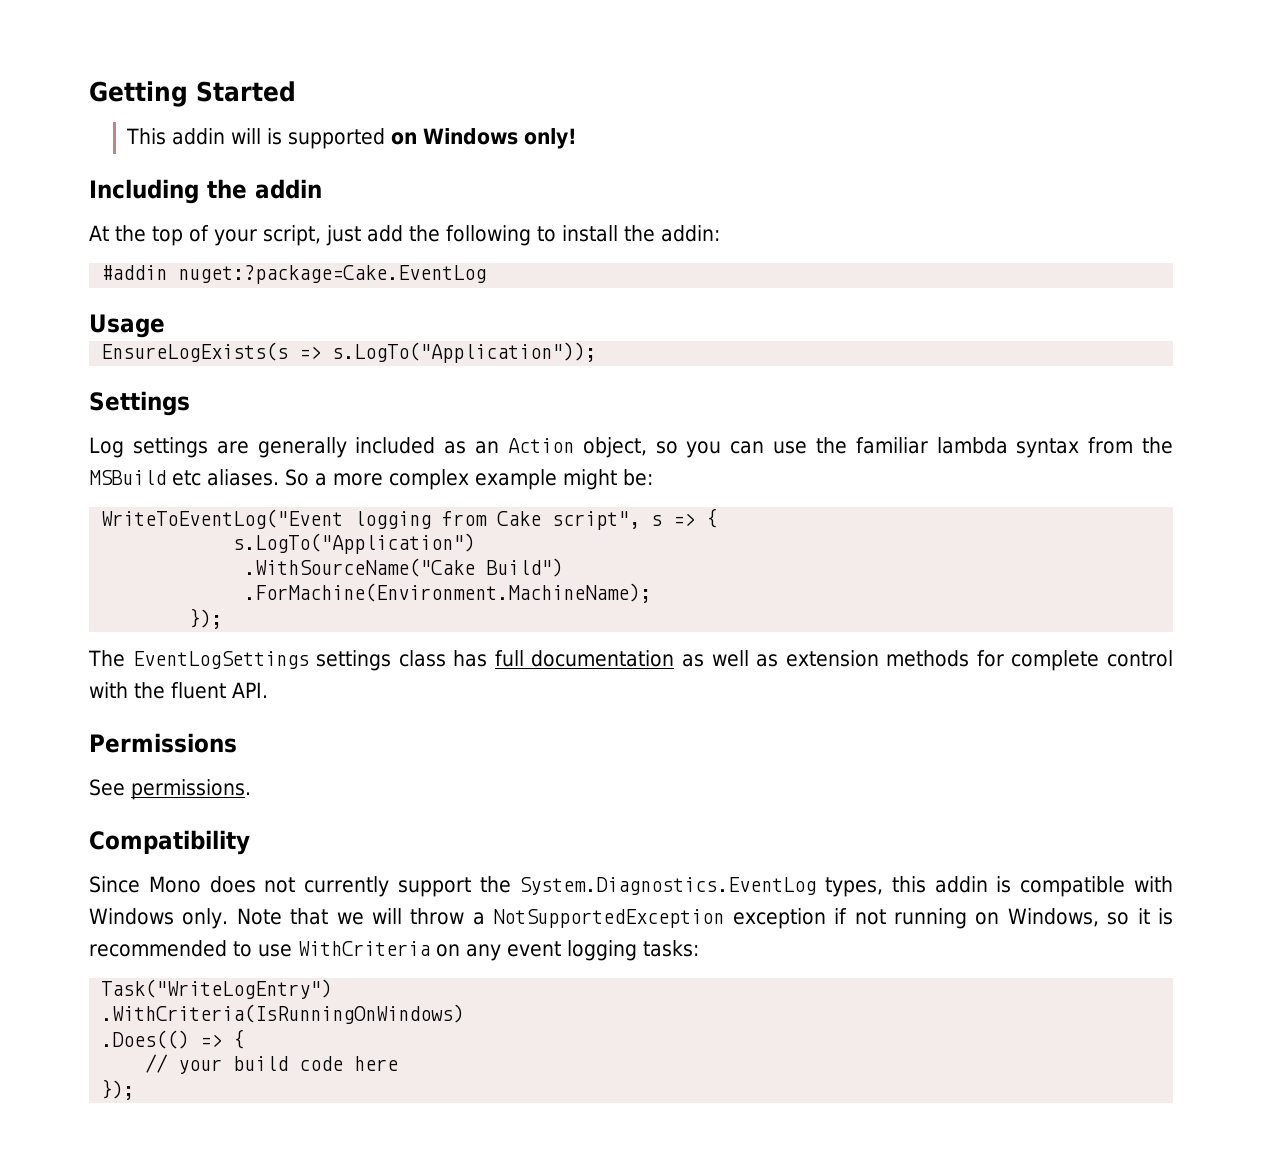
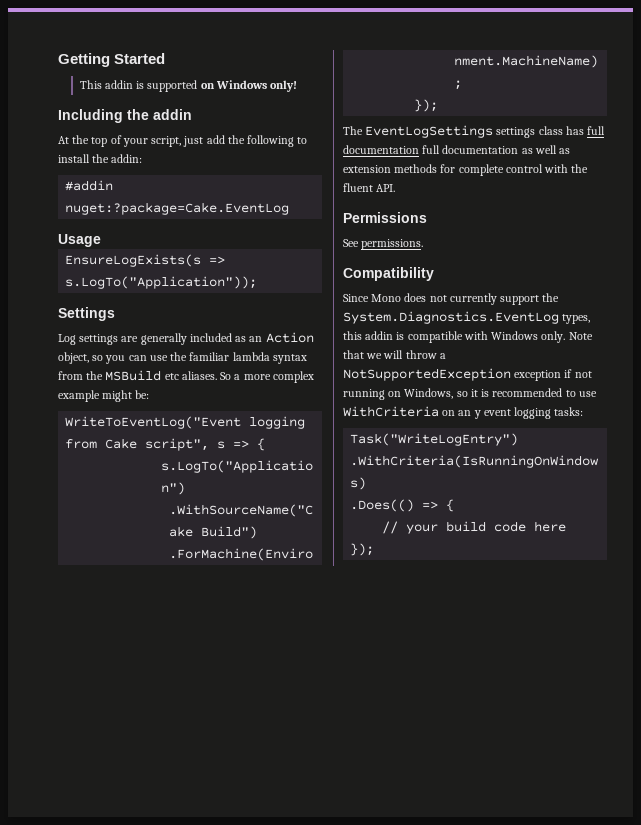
[231,128,262,144] will -> (133, 84) none
(675, 658) none -> [422,145,519,154] full documentation
[466,944,501,961] any -> [458,410,481,419] an y

